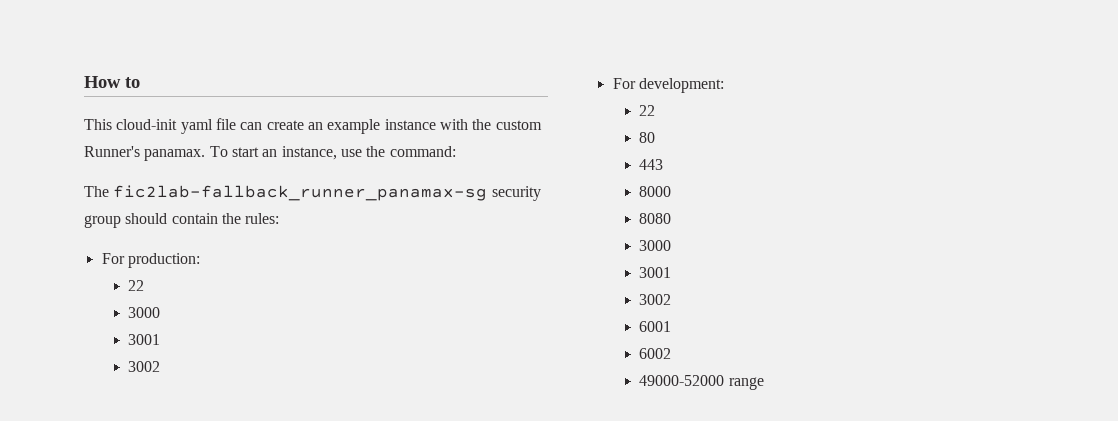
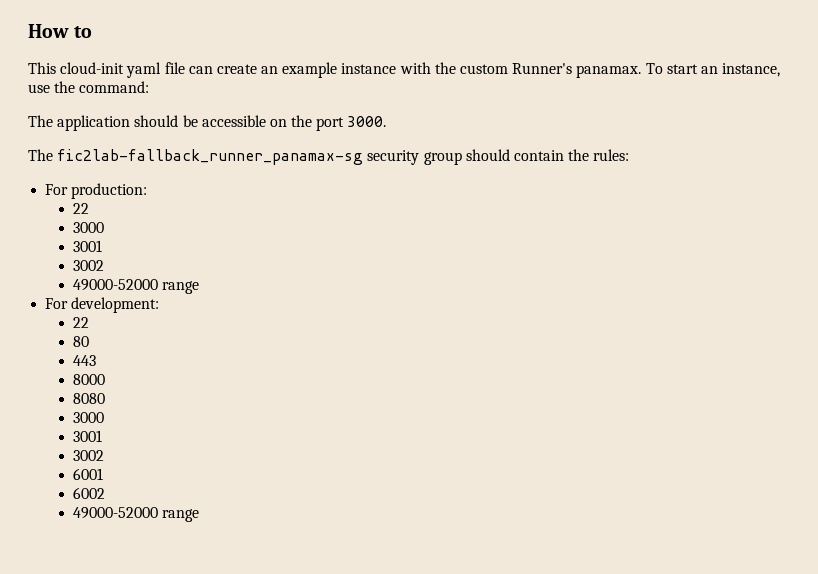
(456, 151) none -> [28,115,387,131] // The application should be accessible on the port 3000.
(161, 366) none -> [72,279,200,294] // 49000-52000 range

